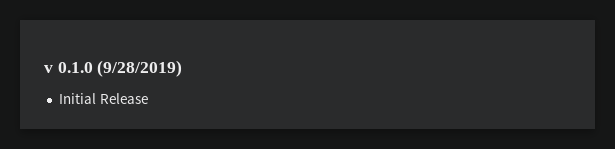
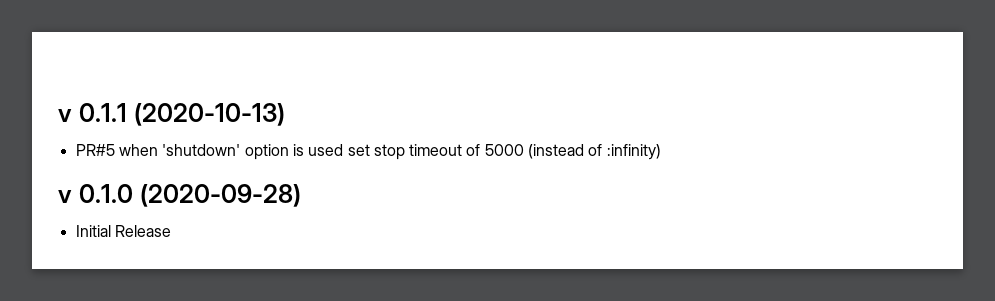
[44,60,183,77] v 0.1.0 (9/28/2019) -> [58,103,285,126] [75,144,661,160] [58,184,301,207] v 0.1.1 (2020-10-13) // PR#5 when 'shutdown' option is used set stop timeout of 5000 (instead of :infinity) // v 0.1.0 (2020-09-28)

